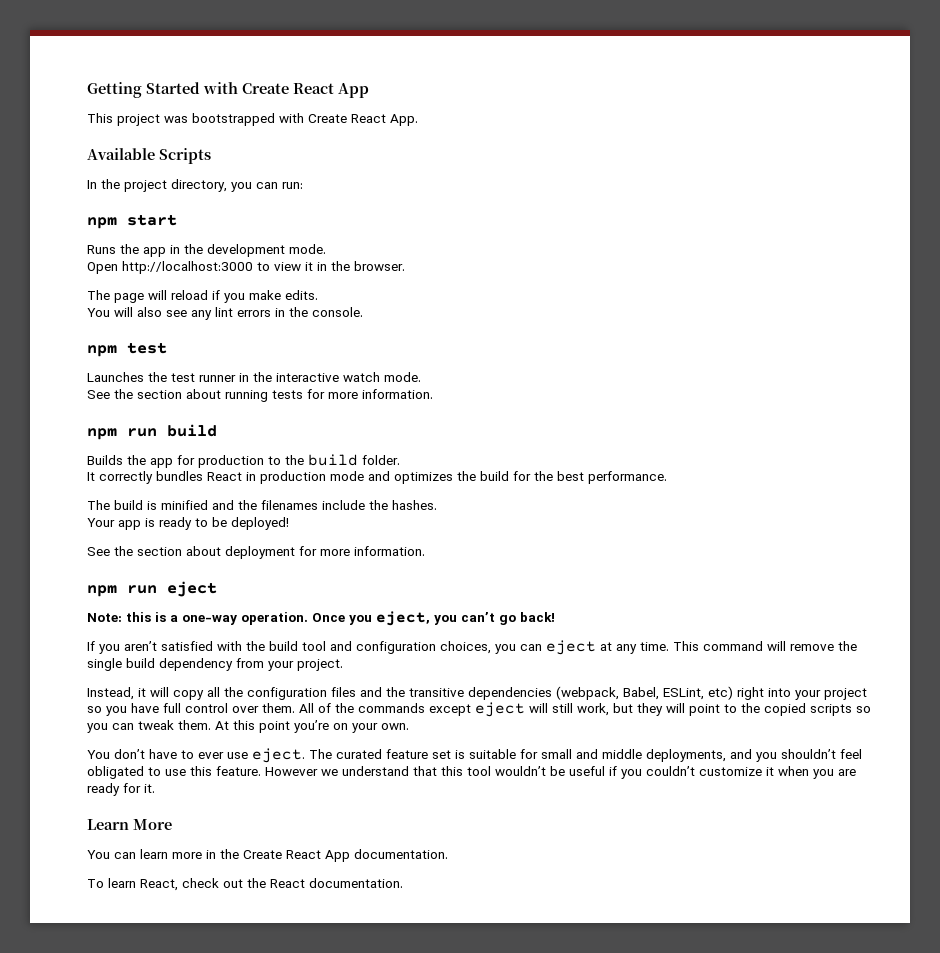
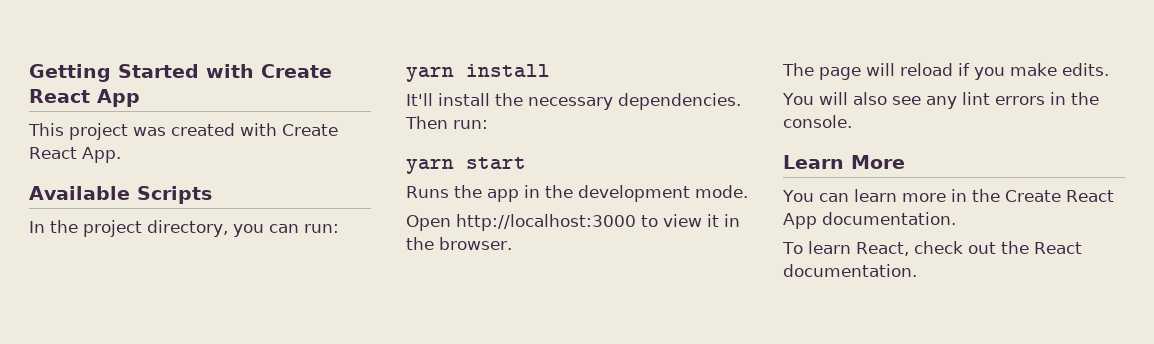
[192,113,275,126] bootstrapped -> [171,123,235,136] created
[87,217,117,229] npm -> [406,64,550,82] [406,93,741,110] [405,116,488,129] [406,158,454,174] yarn install // It'll install the necessary dependencies. Then run: // yarn
[87,342,167,357] [87,372,421,382] [87,389,433,402] [87,424,217,440] [87,454,400,468] [87,471,667,484] [87,500,437,510] [87,517,289,530] [87,546,425,559] [87,581,217,597] [87,611,555,626] [87,640,857,655] [87,658,343,671] [87,686,867,700] [87,702,871,717] [87,720,409,733] [87,748,862,763] [87,766,856,779] [87,783,155,796] // npm test // Launches the test runner in the interactive watch mode. // See the section about running tests for more information. // npm run build // Builds the app for production to the build folder. // It correctly bundles React in production mode and optimizes the build for the best performance. // The build is minified and the filenames include the hashes. // Your app is ready to be deployed! // See the section about deployment for more information. // npm run eject // Note: this is a one-way operation. Once you eject, you can’t go back! // If you aren’t satisfied with the build tool and configuration choices, you can eject at any time. This command will remove the single build dependency from your project. // Instead, it will copy all the configuration files and the transitive dependencies (webpack, Babel, ESLint, etc) right into your project so you have full control over them. All of the commands except eject will still work, but they will point to the copied scripts so you can tweak them. At this point you’re on your own. // You don’t have to ever use eject. The curated feature set is suitable for small and middle deployments, and you shouldn’t feel obligated to use this feature. However we understand that this tool wouldn’t be useful if you couldn’t customize it when you are ready for it. -> (852, 121) none

